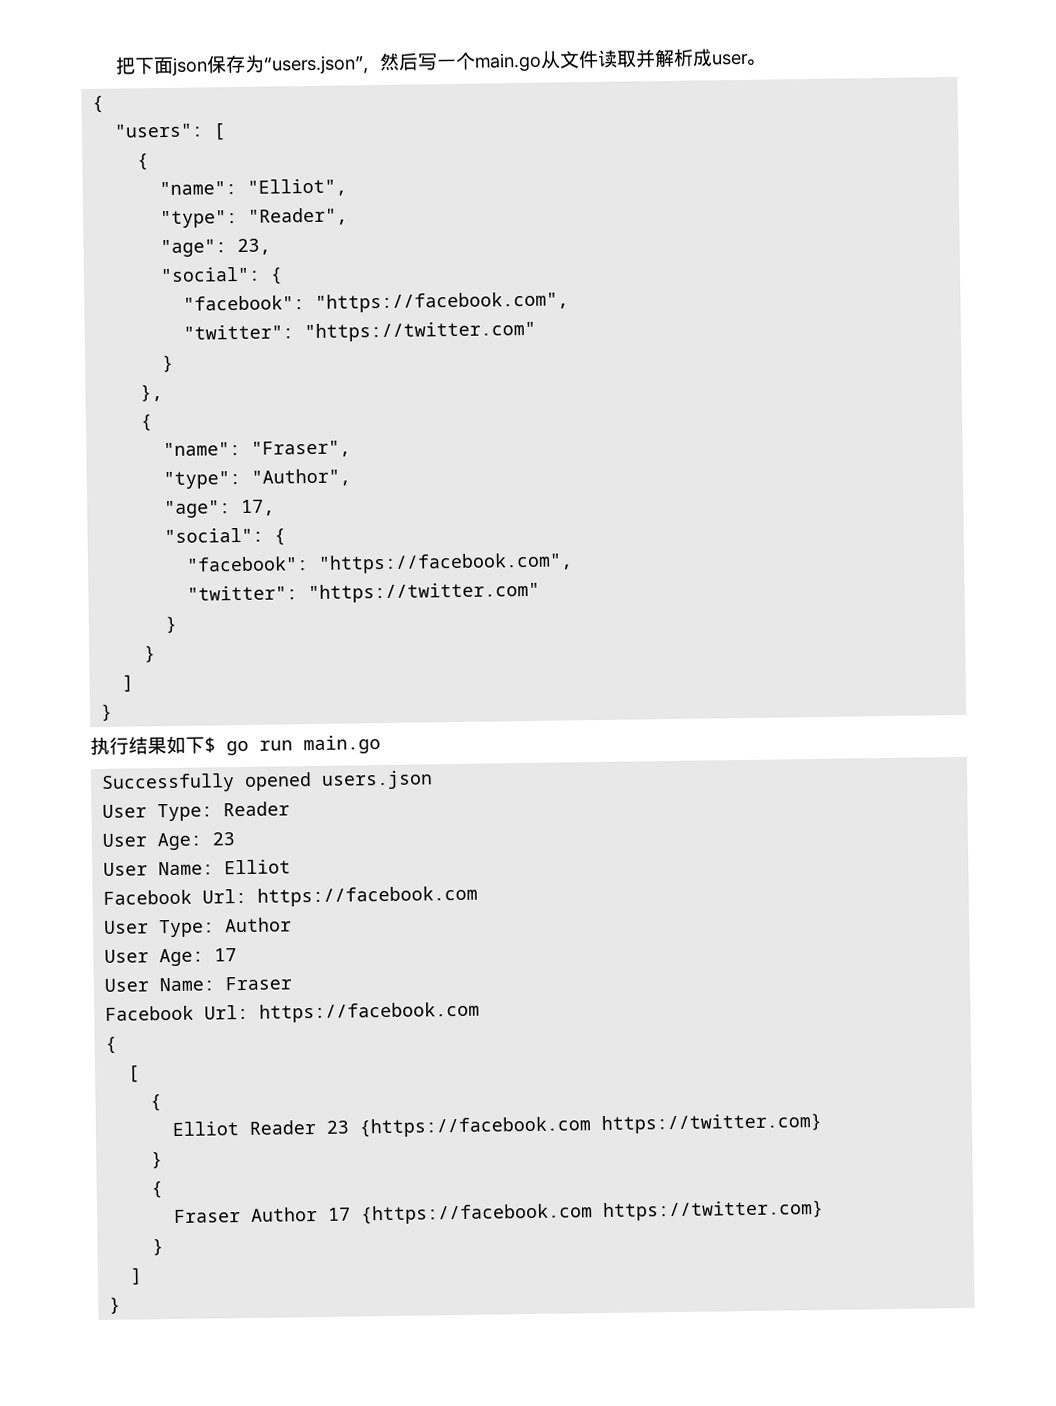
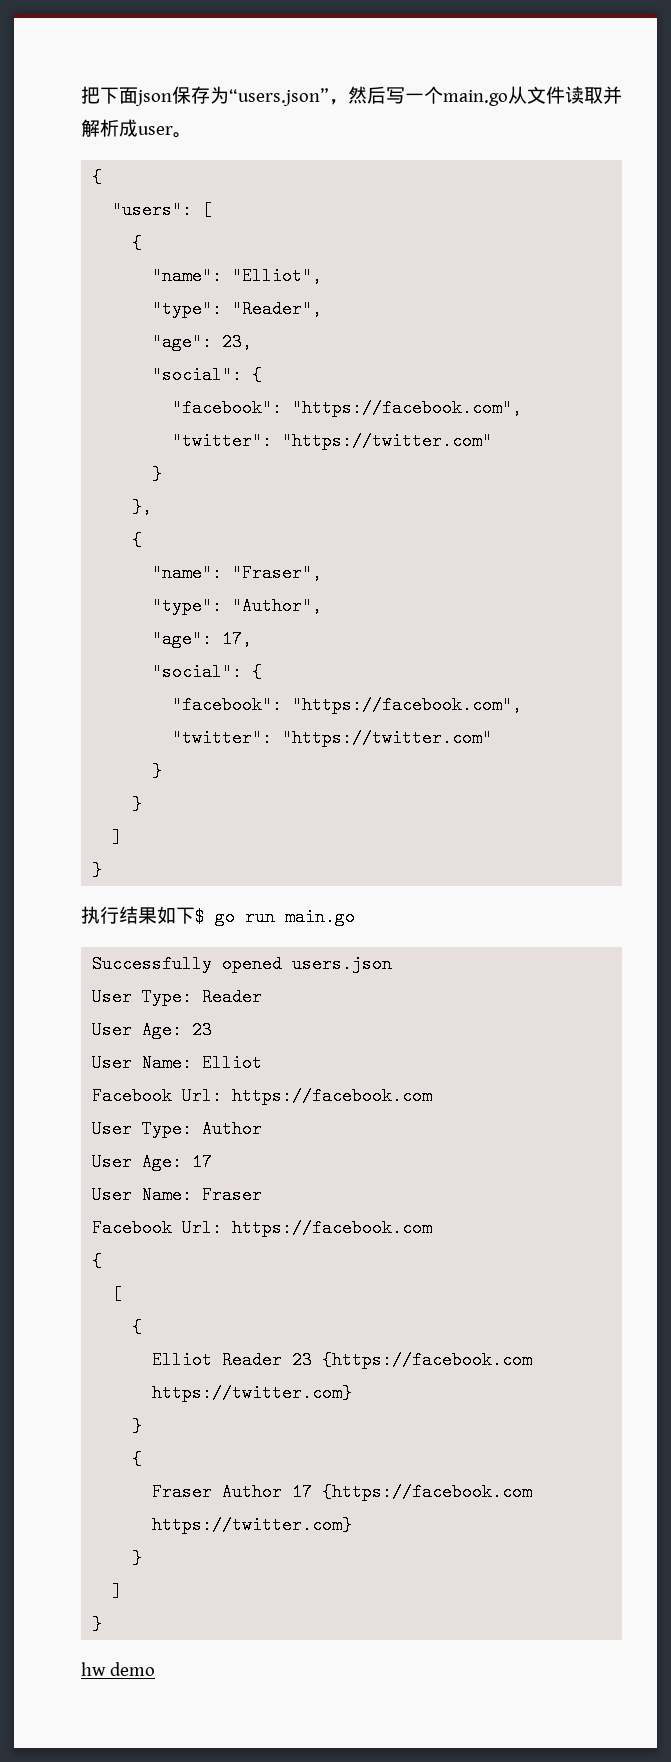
(122, 1305) none -> [81,1662,155,1676] // hw demo

